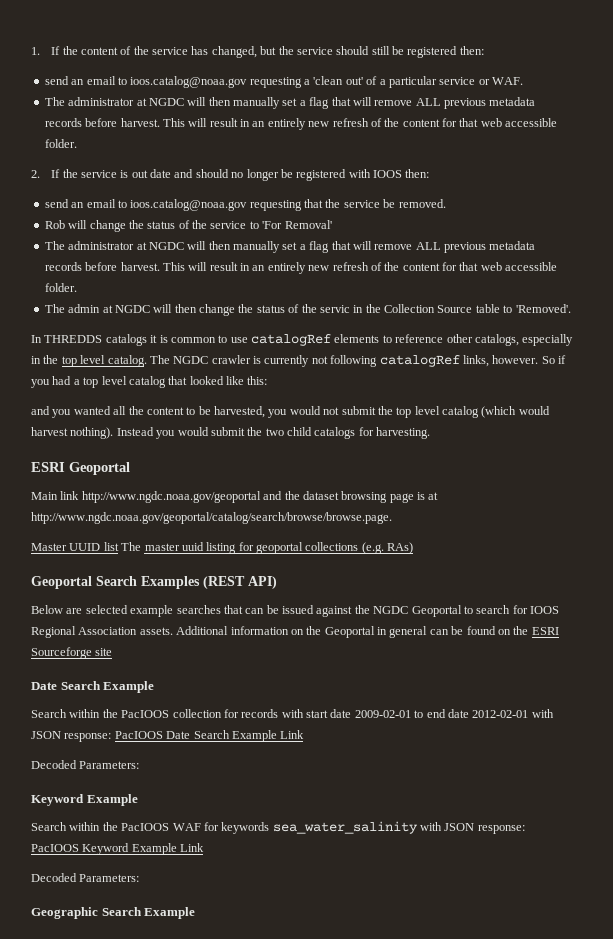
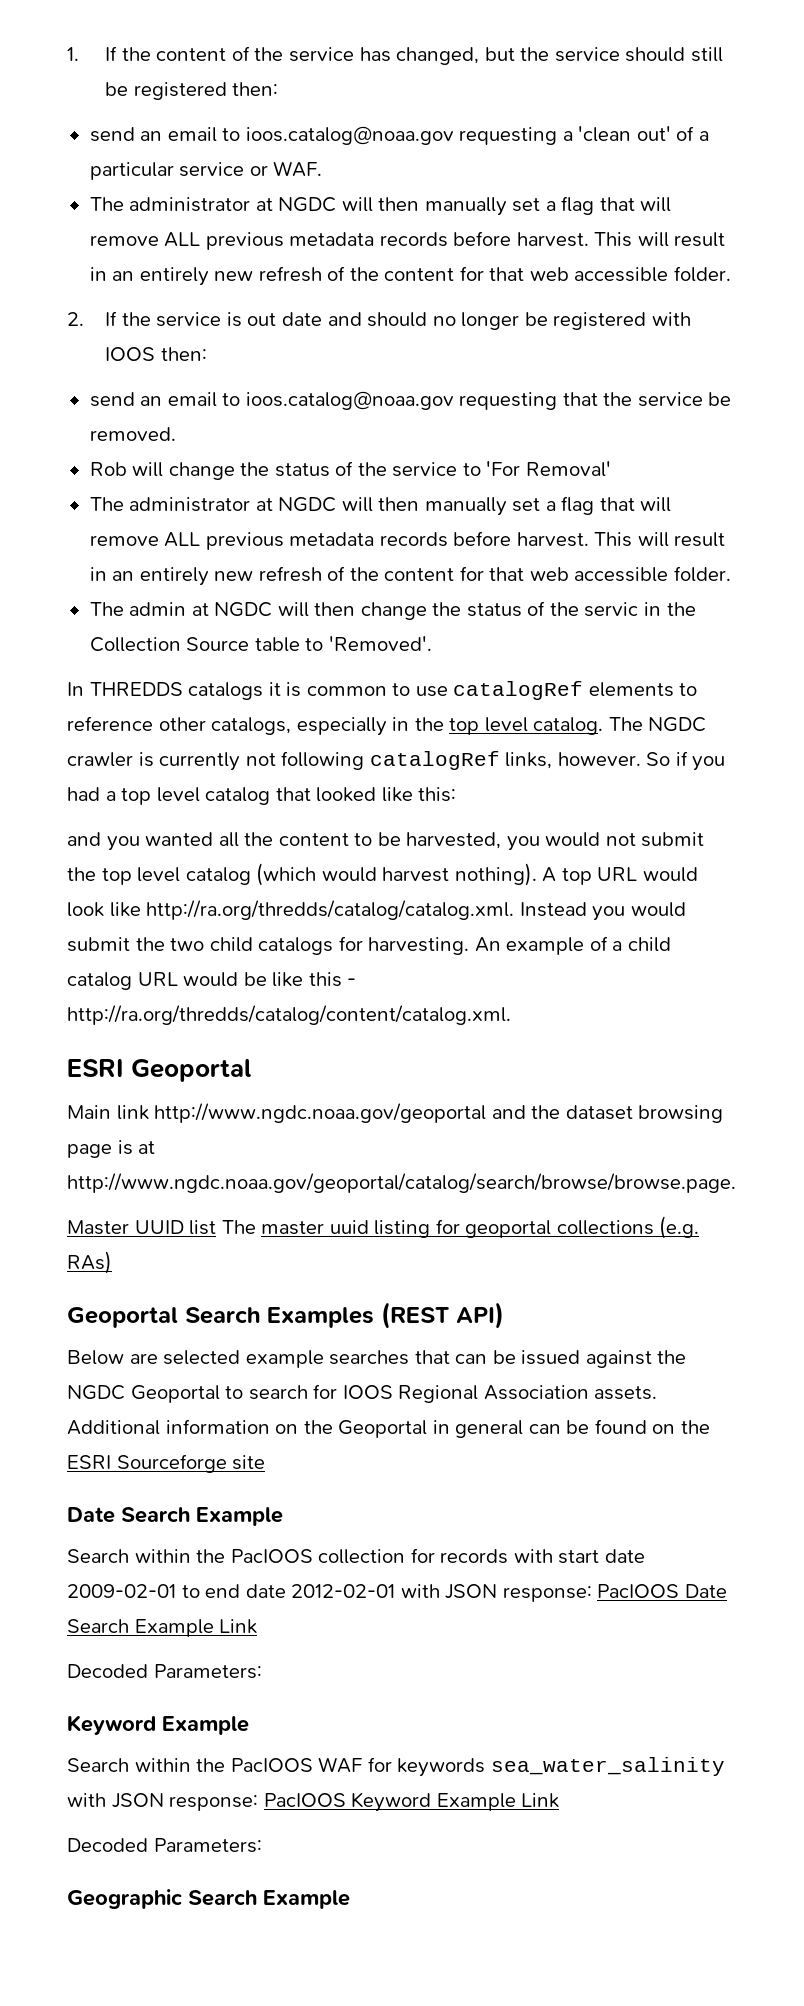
(114, 433) none -> [542,867,698,885] [67,900,515,920] A top URL would look like http://ra.org/thredds/catalog/catalog.xml.
(431, 433) none -> [474,936,671,955] [67,972,357,990] [67,1005,511,1025] An example of a child catalog URL would be like this - http://ra.org/thredds/catalog/content/catalog.xml.

